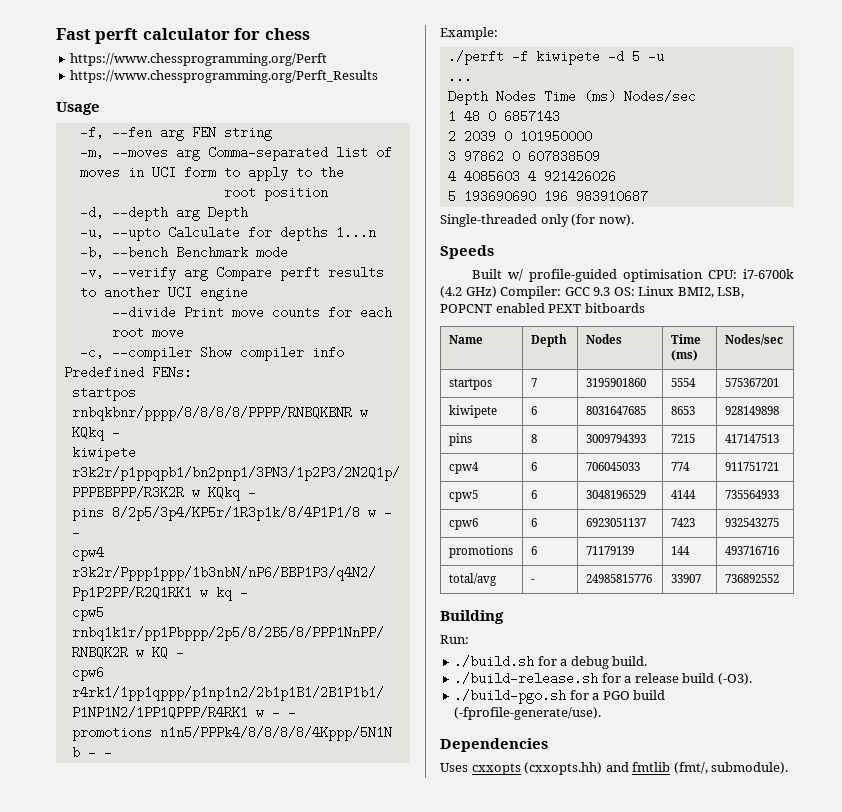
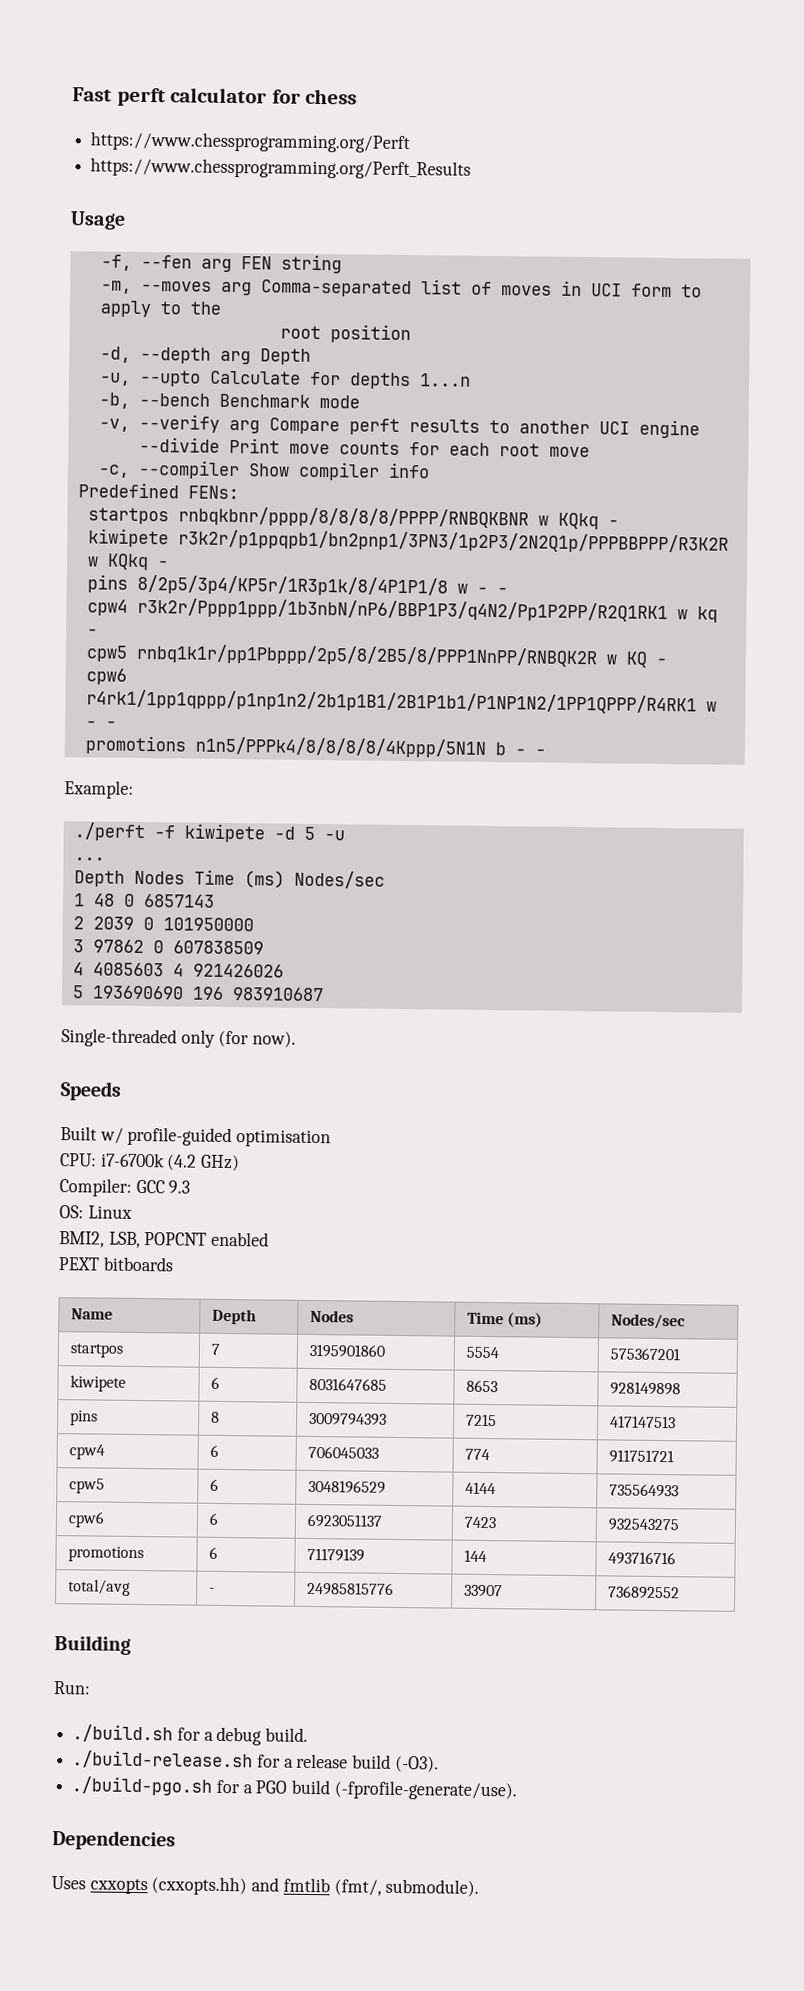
(703, 275) none -> (332, 1138) //
(497, 292) none -> (241, 1163) //
(611, 291) none -> (191, 1187) //
(675, 291) none -> (132, 1212) //
(545, 308) none -> (270, 1239) //

